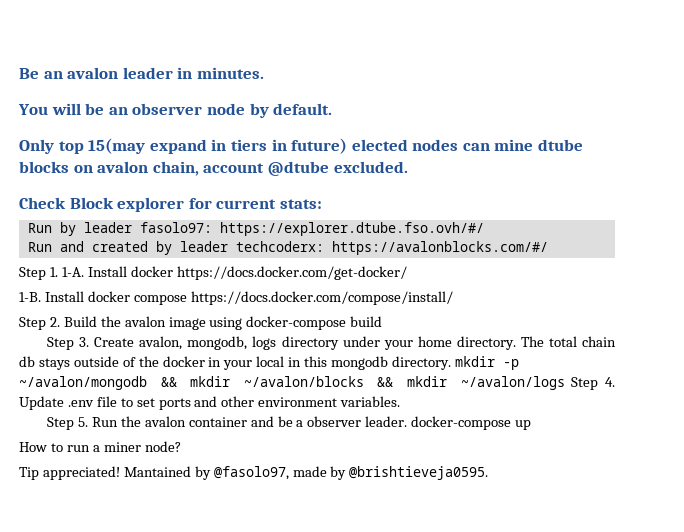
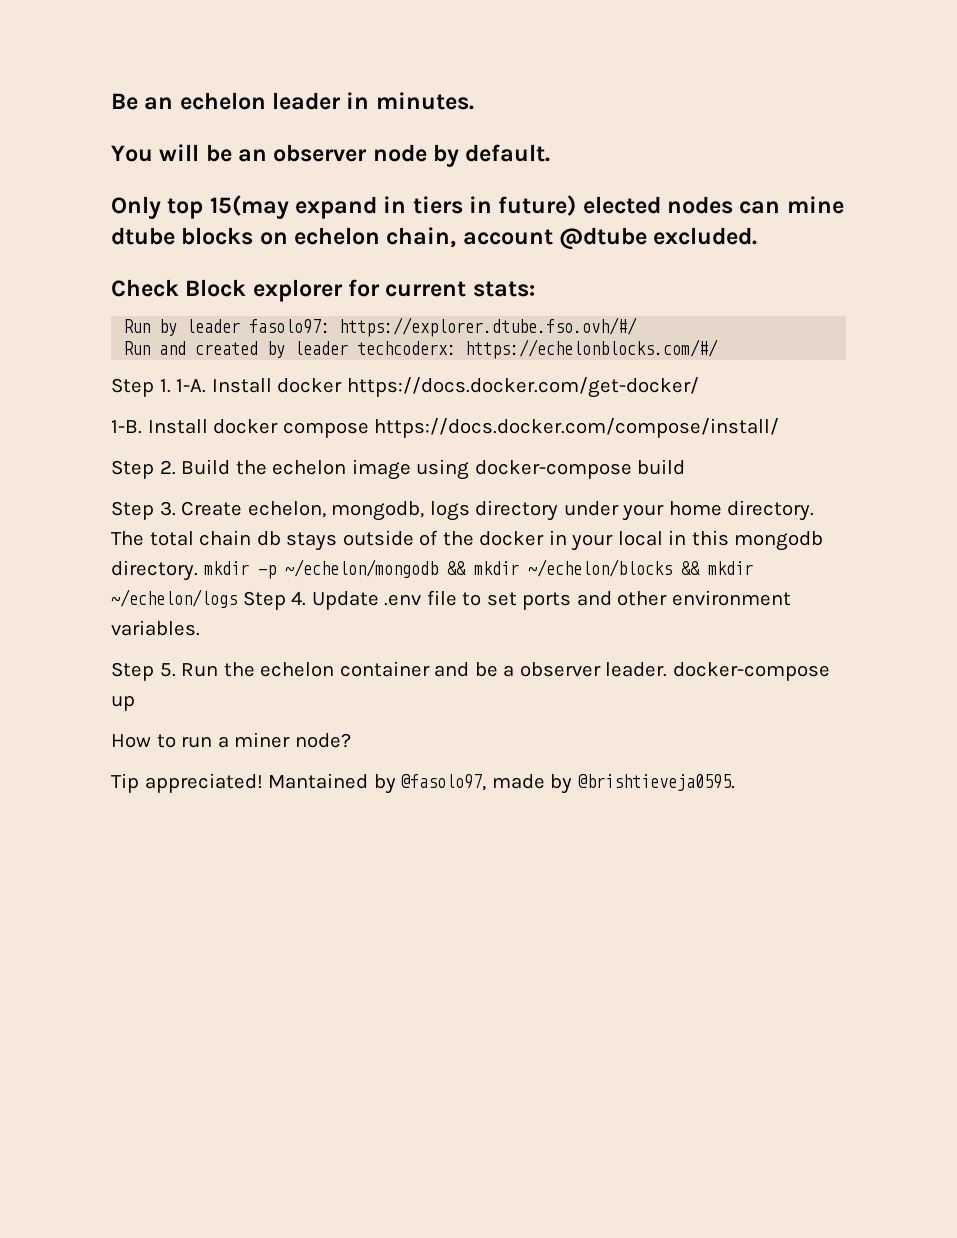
[67,67,119,79] avalon -> [179,92,266,110] echelon
[97,161,149,173] avalon -> [294,227,381,245] echelon
[331,241,548,255] https://avalonblocks.com/#/ -> [465,339,719,359] https://echelonblocks.com/#/
[124,316,166,327] avalon -> [272,460,347,475] echelon
[139,336,183,350] avalon, -> [247,501,326,518] echelon,
[19,376,565,390] ~/avalon/mongodb && mkdir ~/avalon/blocks && mkdir ~/avalon/logs -> [284,559,753,578] [111,589,237,608] ~/echelon/mongodb && mkdir ~/echelon/blocks && mkdir ~/echelon/logs
[144,416,186,427] avalon -> [260,662,335,677] echelon

